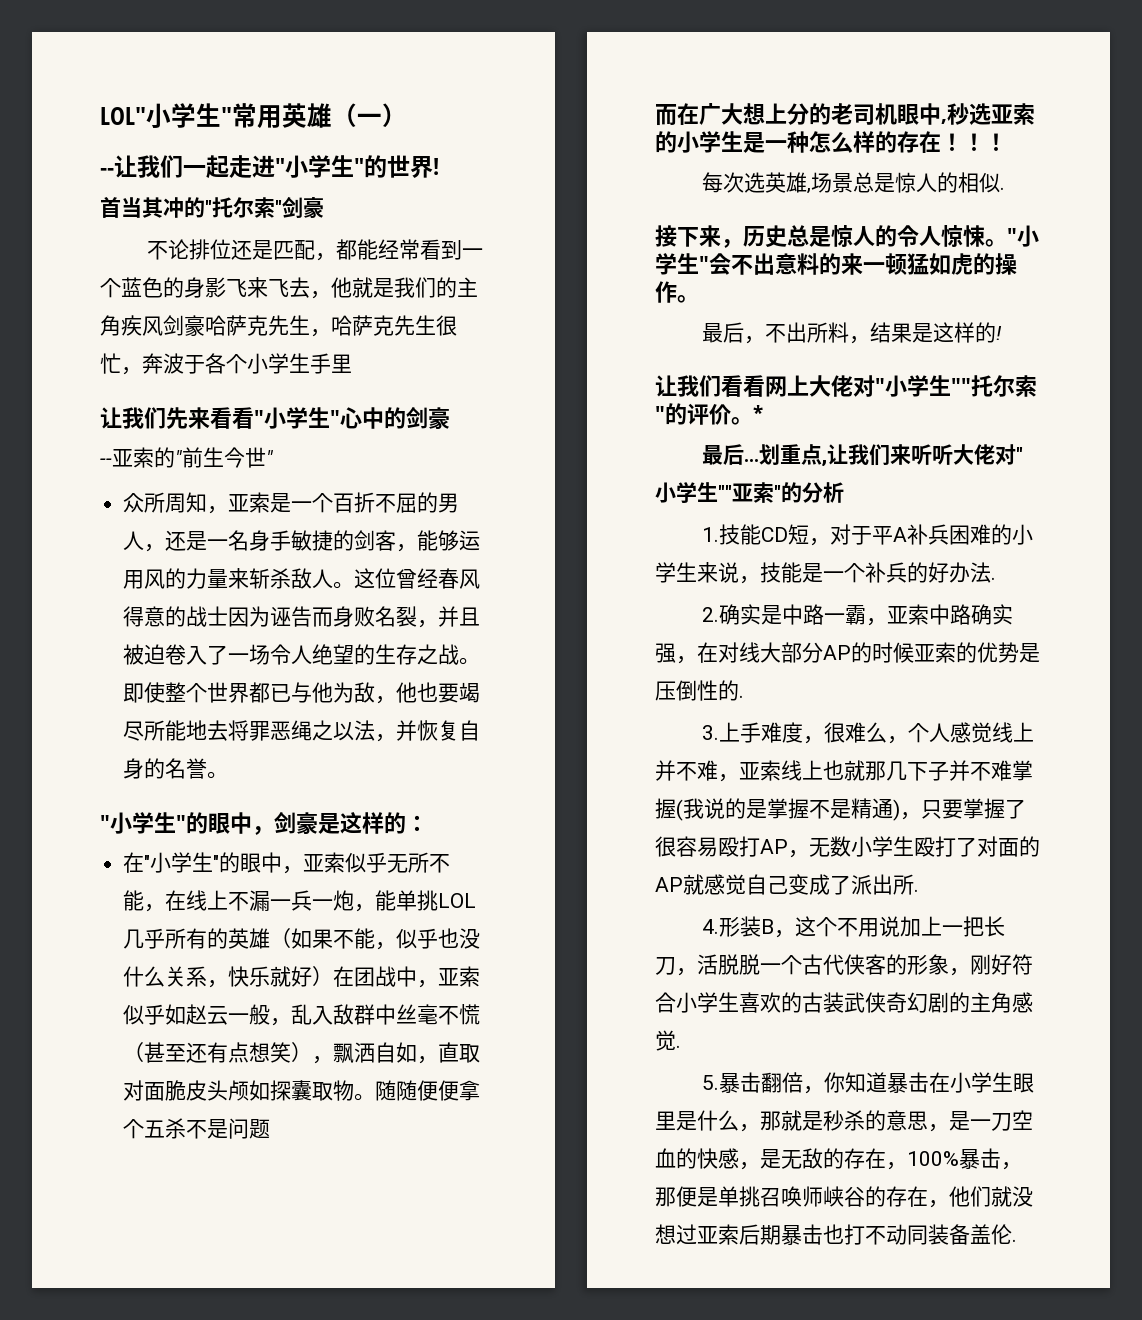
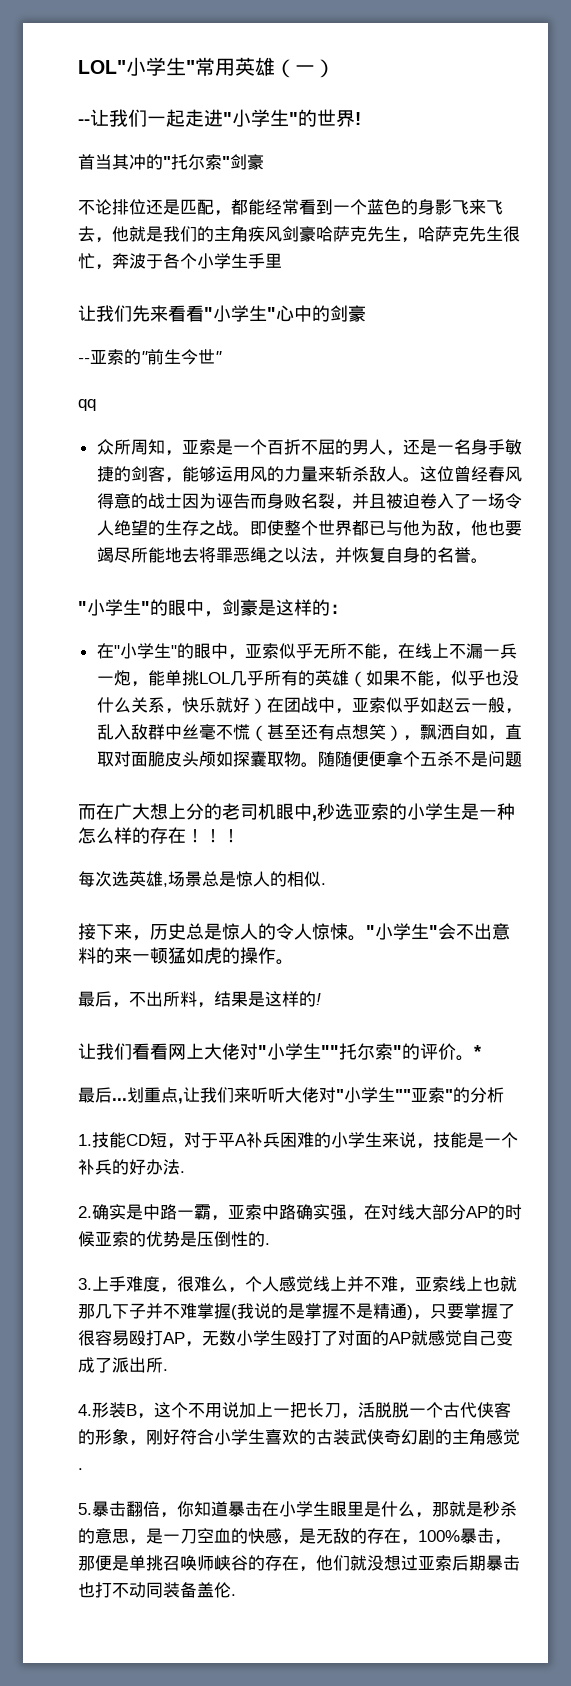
(273, 457) none -> [78,399,96,411] // qq

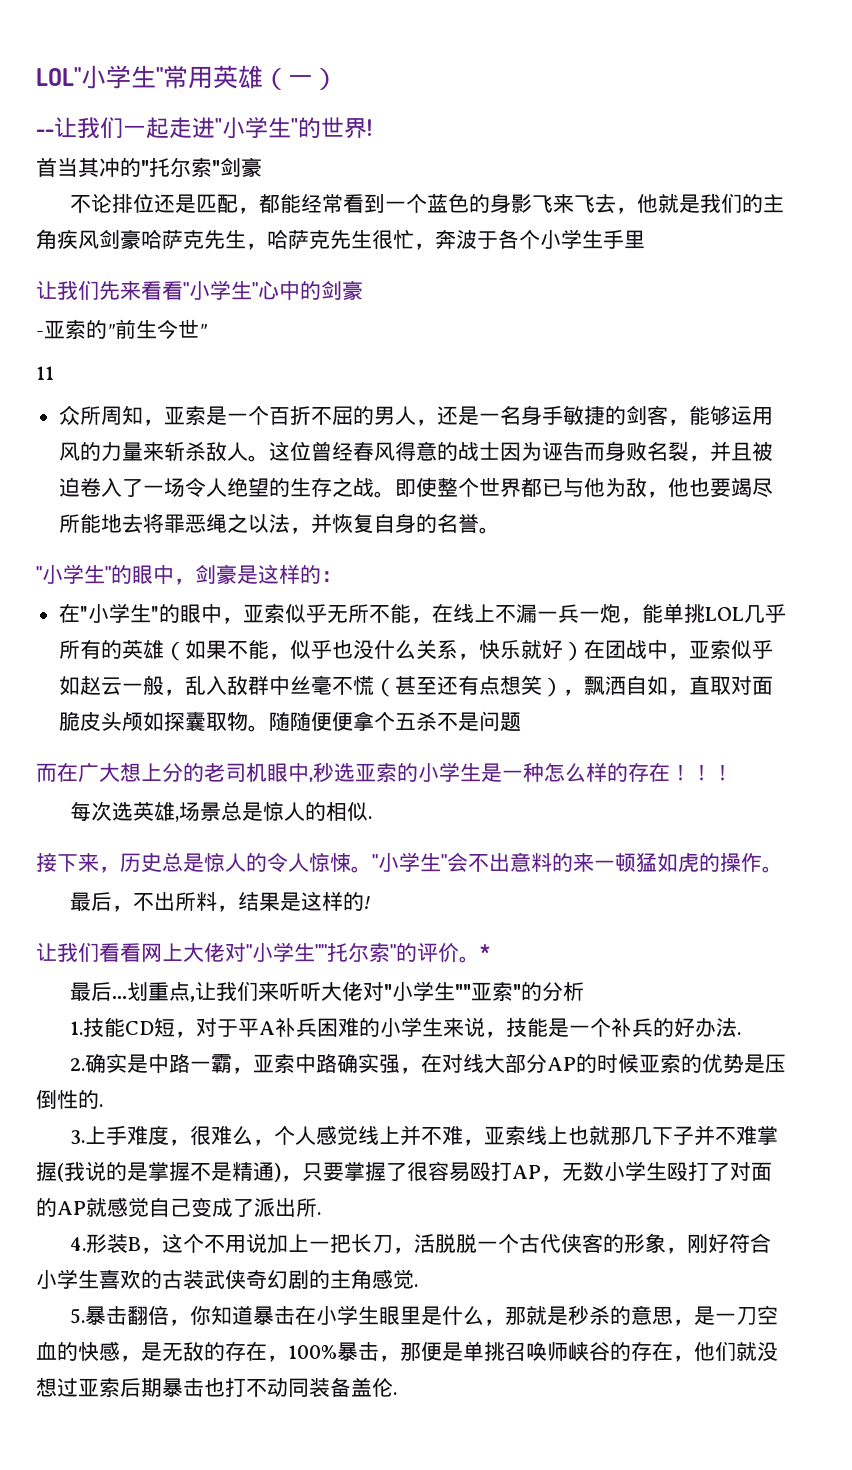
[78,358,90,363] -- -> [36,331,44,337] -
[78,399,96,411] qq -> [36,366,54,380] 11

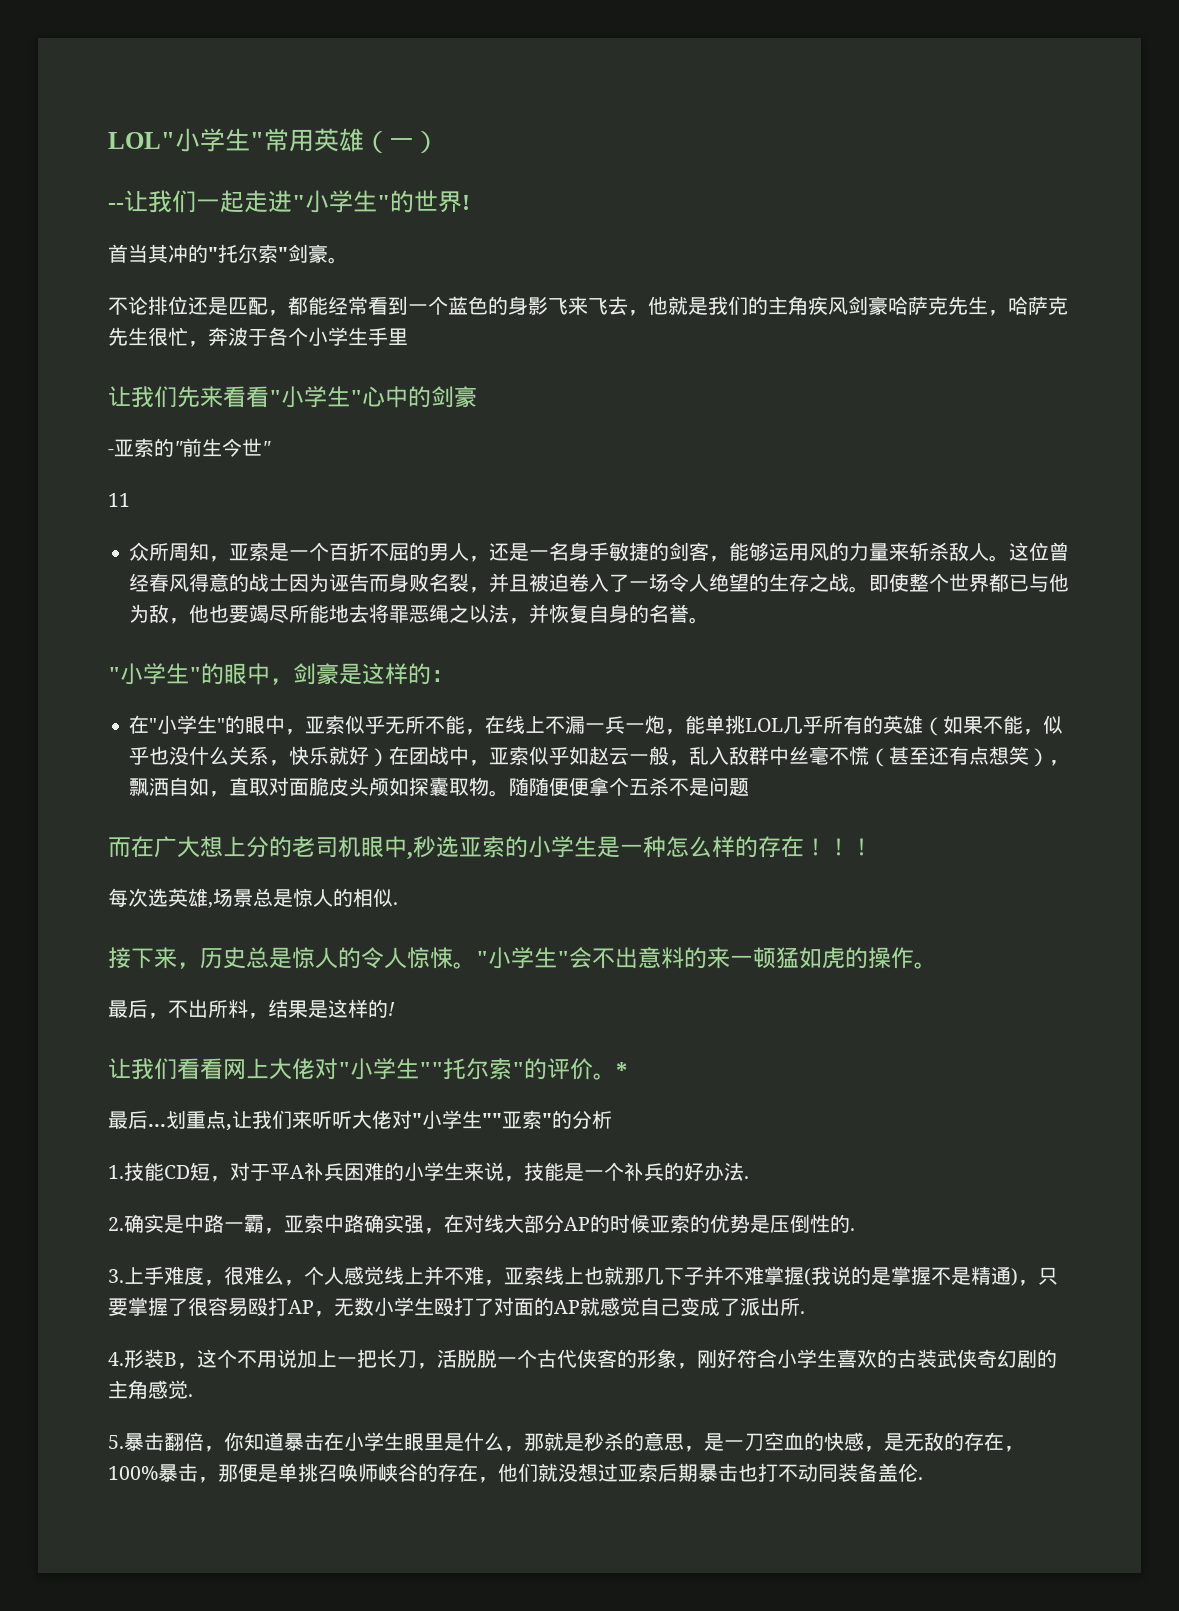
(262, 167) none -> [328,257,348,264] 。

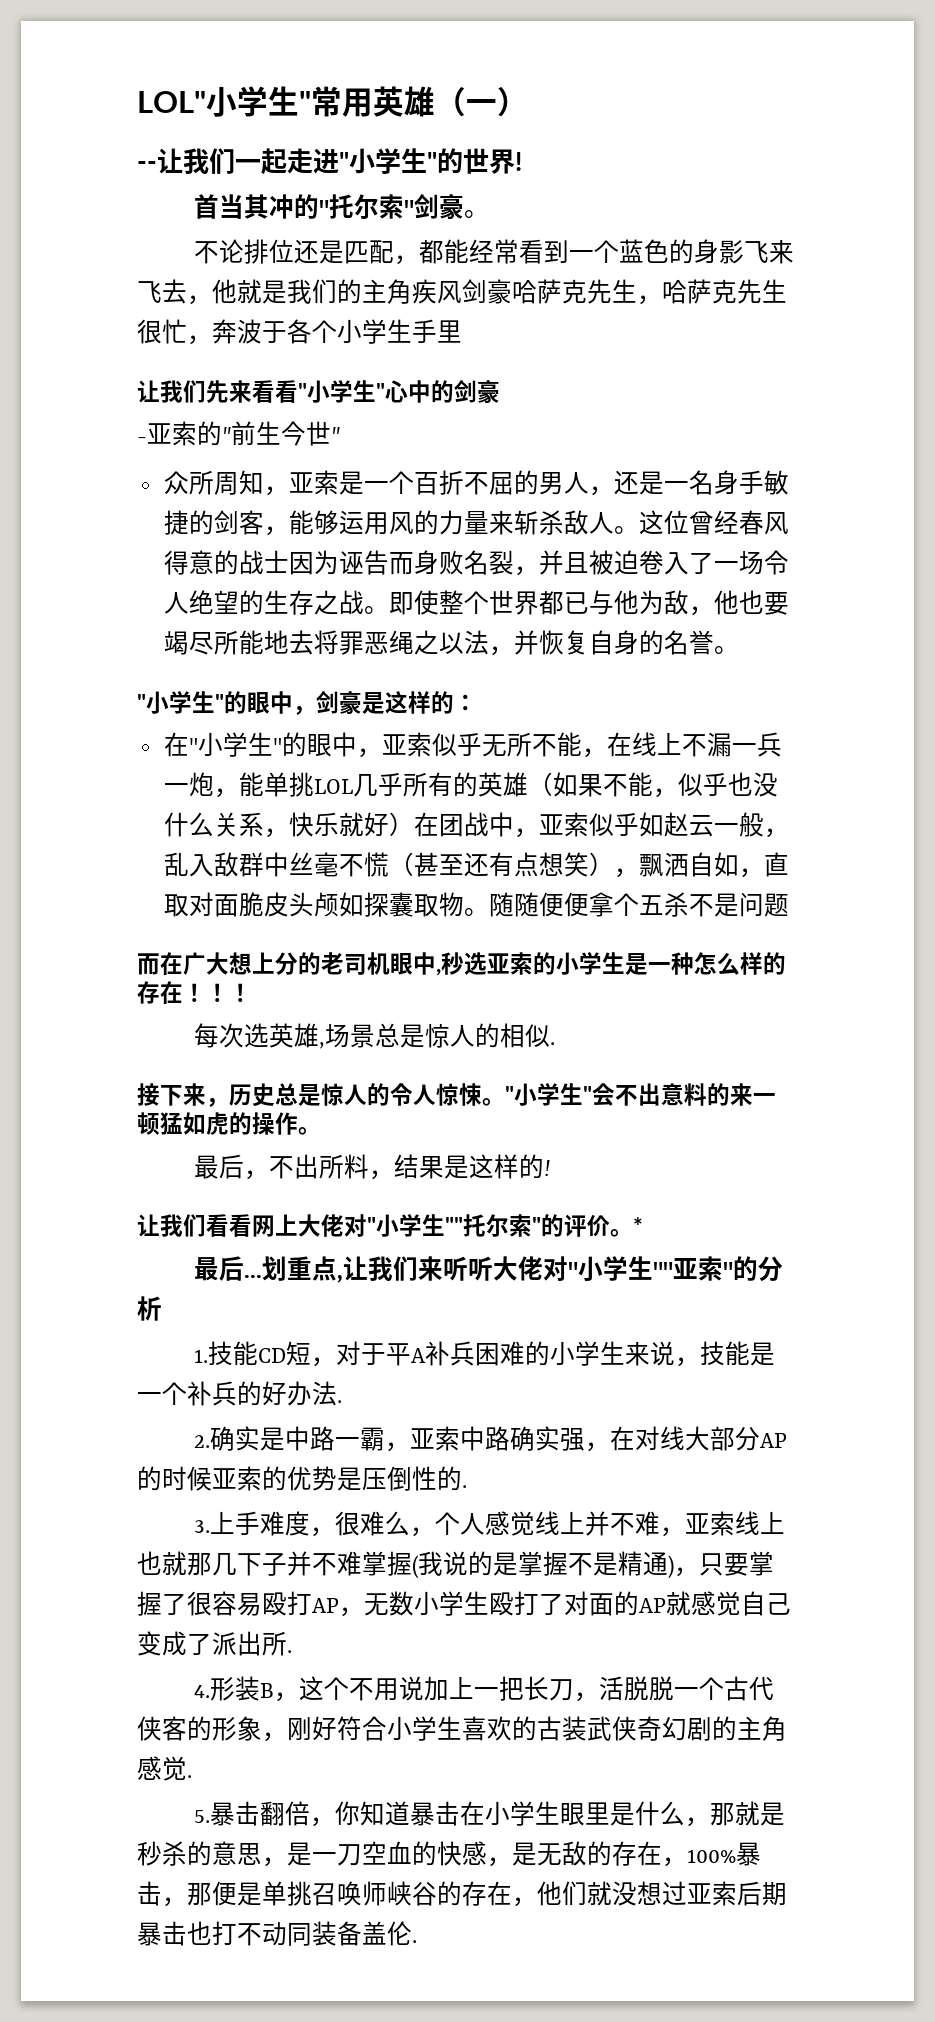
[108,493,130,507] // 11 -> (340, 435) none

